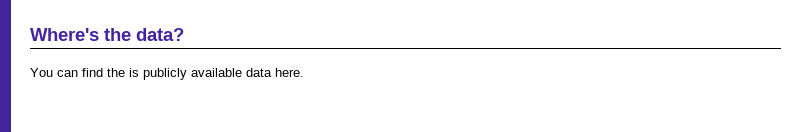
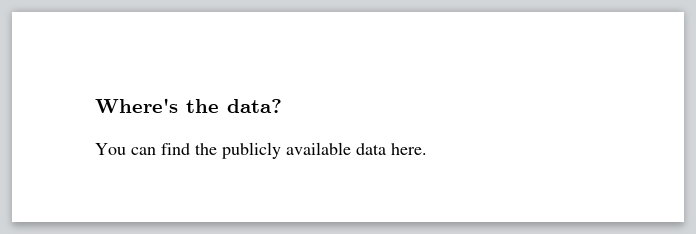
[129,68,139,77] is -> (217, 149) none

